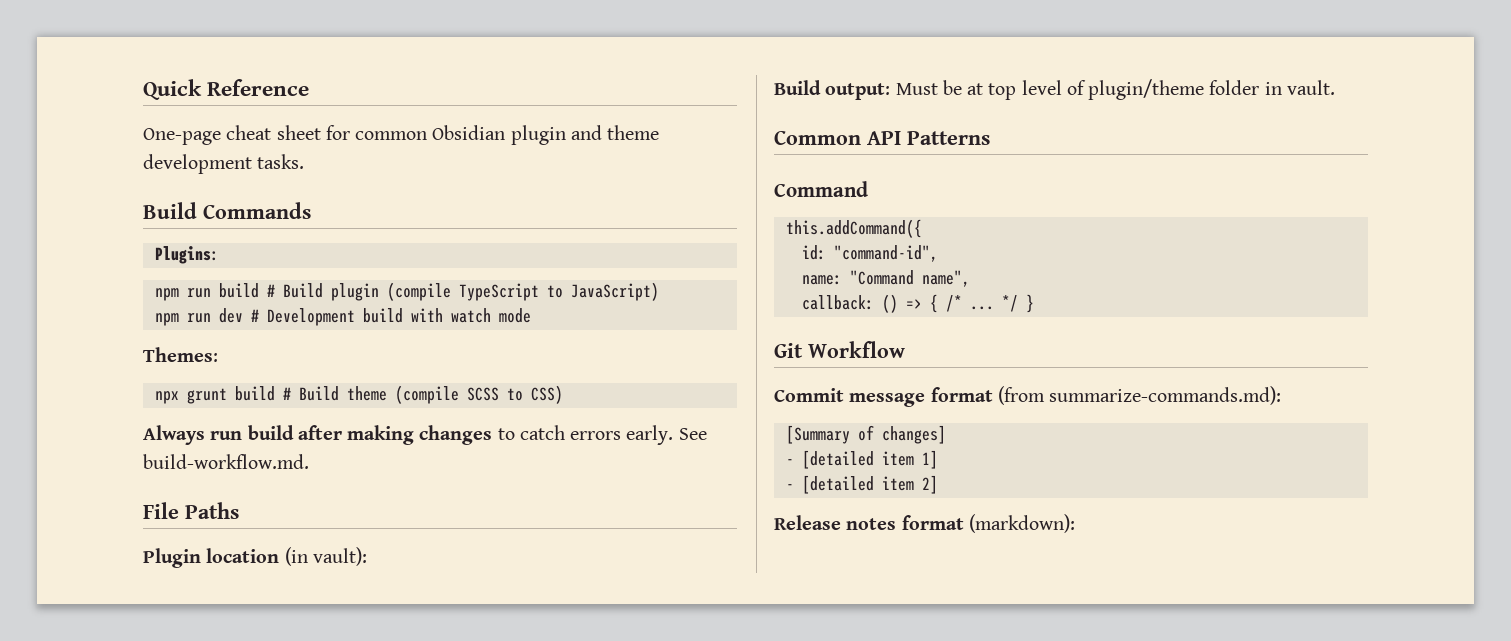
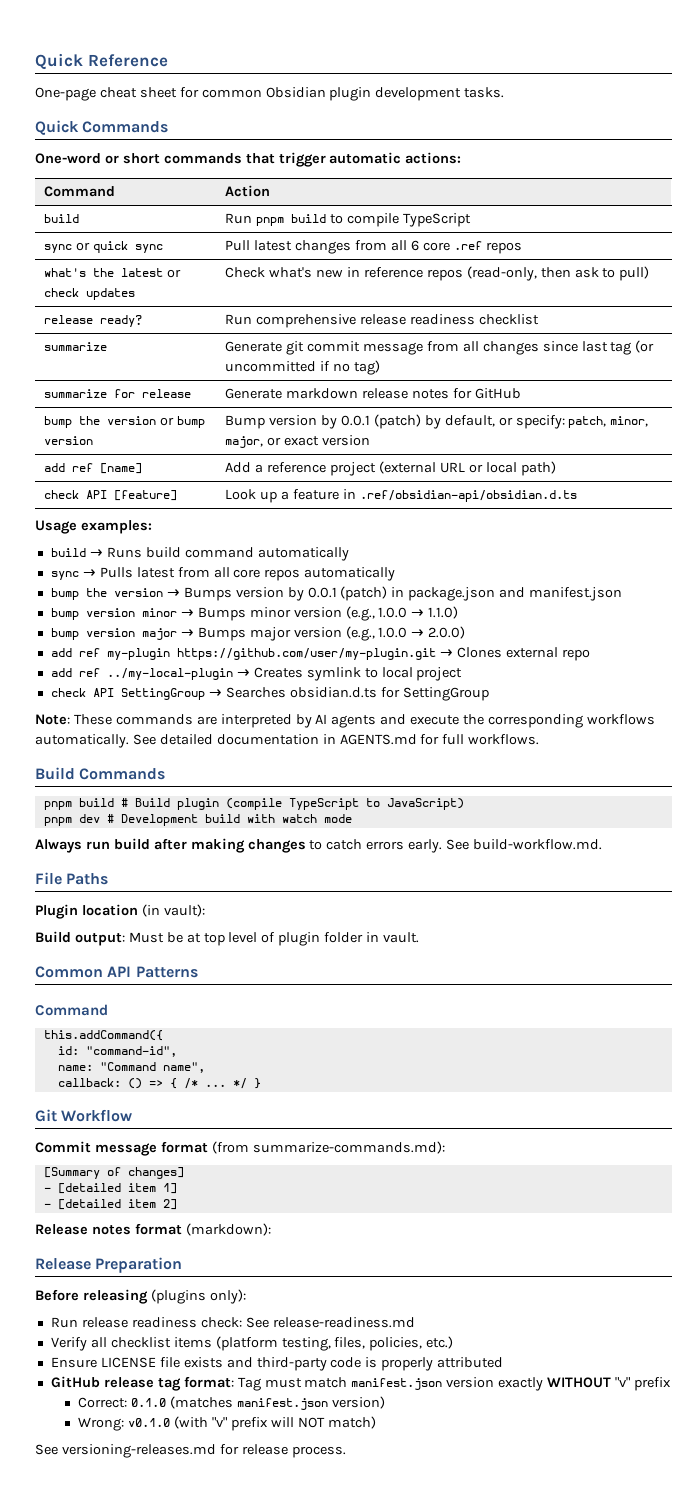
[570,125,660,140] and theme -> (372, 94) none
(305, 161) none -> [35,120,169,135] [35,152,462,167] [44,186,116,197] [225,185,271,197] [44,214,80,223] [225,213,471,227] [44,241,164,253] [225,240,522,254] [44,268,182,278] [44,288,136,300] [225,266,650,281] [44,315,143,327] [225,314,539,328] [44,342,108,351] [225,340,655,355] [225,360,380,375] [44,389,192,398] [225,388,521,399] [44,416,206,428] [44,436,94,445] [225,414,649,429] [225,435,370,448] [44,463,143,474] [225,461,556,476] [44,490,178,501] [225,489,577,503] [35,520,152,534] [50,547,349,561] [50,567,396,581] [50,586,623,601] [50,606,459,621] [50,626,466,641] [50,647,590,661] [50,667,463,681] [50,687,489,701] [35,714,655,728] [35,734,540,748] // Quick Commands // One-word or short commands that trigger automatic actions: // Command | Action // build | Run pnpm build to compile TypeScript // sync or quick sync | Pull latest changes from all 6 core .ref repos // what's the latest or check updates | Check what's new in reference repos (read-only, then ask to pull) // release ready? | Run comprehensive release readiness checklist // summarize | Generate git commit message from all changes since last tag (or uncommitted if no tag) // summarize for release | Generate markdown release notes for GitHub // bump the version or bump version | Bump version by 0.0.1 (patch) by default, or specify: patch, minor, major, or exact version // add ref [name] | Add a reference project (external URL or local path) // check API [feature] | Look up a feature in .ref/obsidian-api/obsidian.d.ts // Usage examples: // build → Runs build command automatically // sync → Pulls latest from all core repos automatically // bump the version → Bumps version by 0.0.1 (patch) in package.json and manifest.json // bump version minor → Bumps minor version (e.g., 1.0.0 → 1.1.0) // bump version major → Bumps major version (e.g., 1.0.0 → 2.0.0) // add ref my-plugin https://github.com/user/my-plugin.git → Clones external repo // add ref ../my-local-plugin → Creates symlink to local project // check API SettingGroup → Searches obsidian.d.ts for SettingGroup // Note: These commands are interpreted by AI agents and execute the corresponding workflows automatically. See detailed documentation in AGENTS.md for full workflows.
[154,246,219,264] [154,288,211,301] Plugins: // npm run -> [43,801,72,810] pnpm
[154,313,211,326] npm run -> [43,817,72,826] pnpm
[143,347,218,362] [154,385,563,404] // Themes: // npx grunt build # Build theme (compile SCSS to CSS) -> (352, 818) none
[1088,79,1205,100] plugin/theme -> [278,932,321,946] plugin
(1075, 523) none -> [35,1257,183,1273] [35,1289,246,1304] [50,1317,415,1328] [50,1336,454,1351] [50,1357,504,1371] [50,1376,671,1391] [78,1396,386,1410] [78,1416,376,1431] [35,1444,346,1458] // Release Preparation // Before releasing (plugins only): // Run release readiness check: See release-readiness.md // Verify all checklist items (platform testing, files, policies, etc.) // Ensure LICENSE file exists and third-party code is properly attributed // GitHub release tag format: Tag must match manifest.json version exactly WITHOUT "v" prefix // Correct: 0.1.0 (matches manifest.json version) // Wrong: v0.1.0 (with "v" prefix will NOT match) // See versioning-releases.md for release process.

